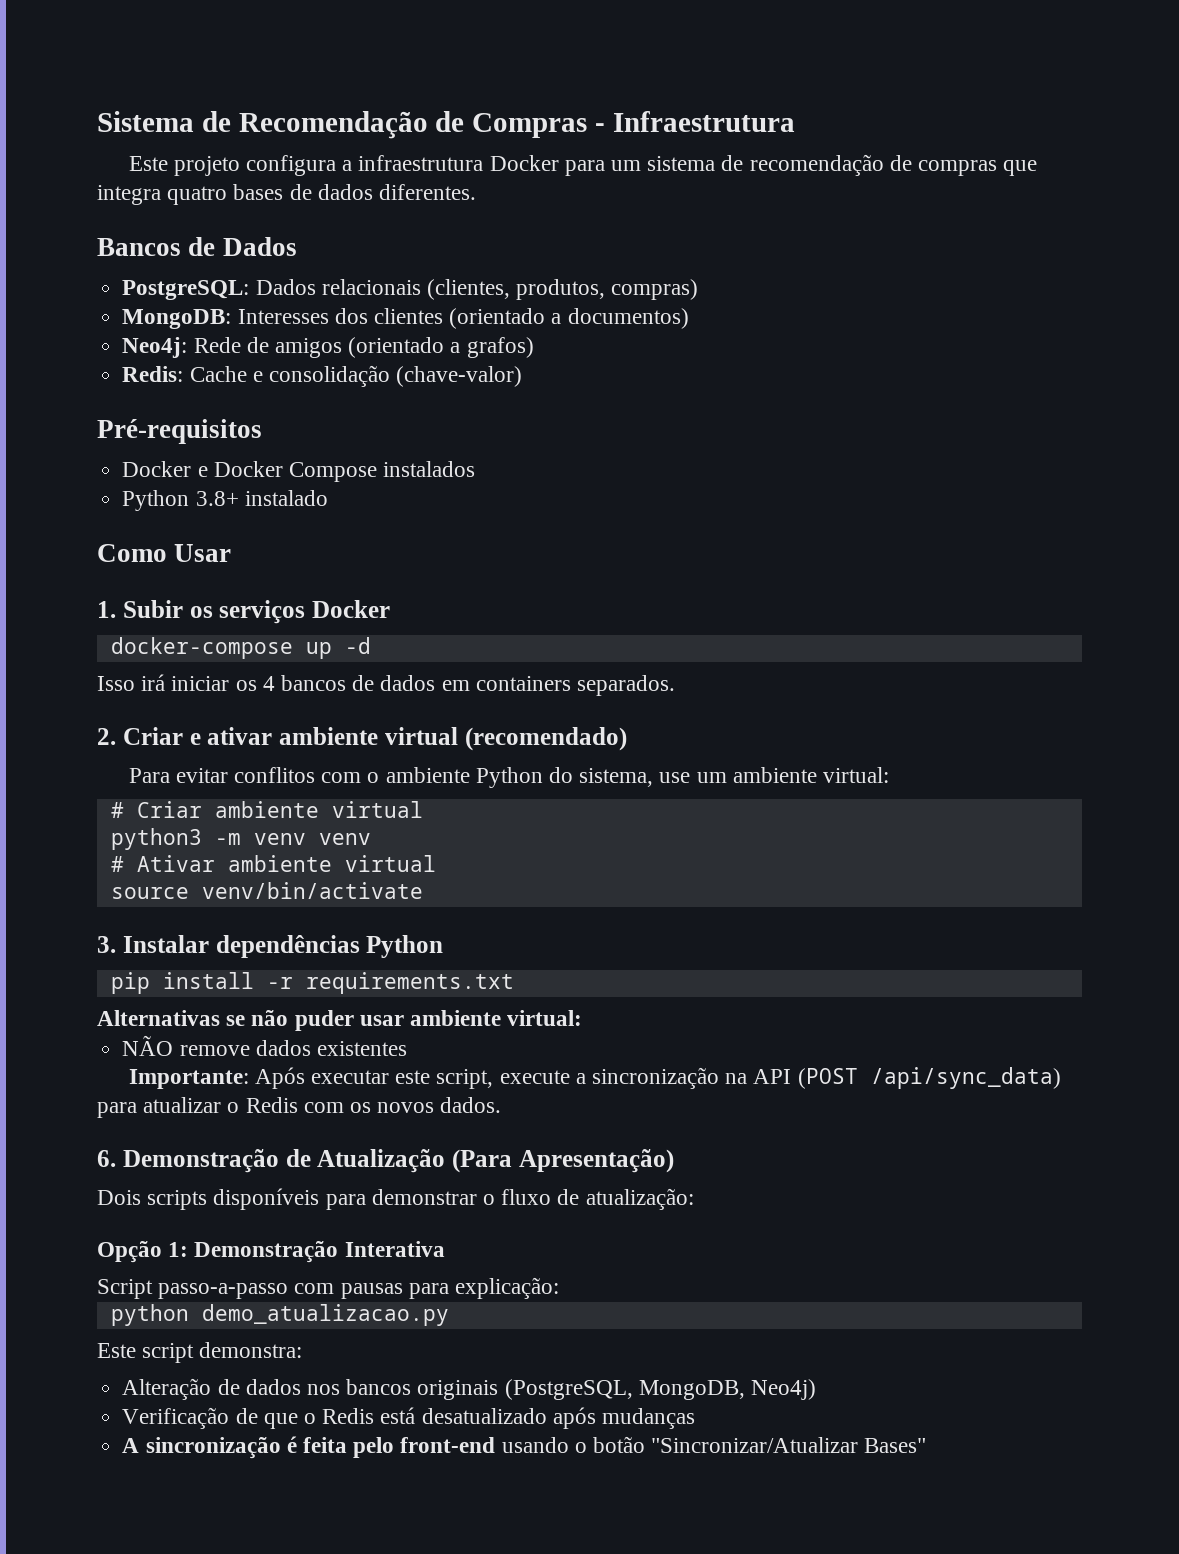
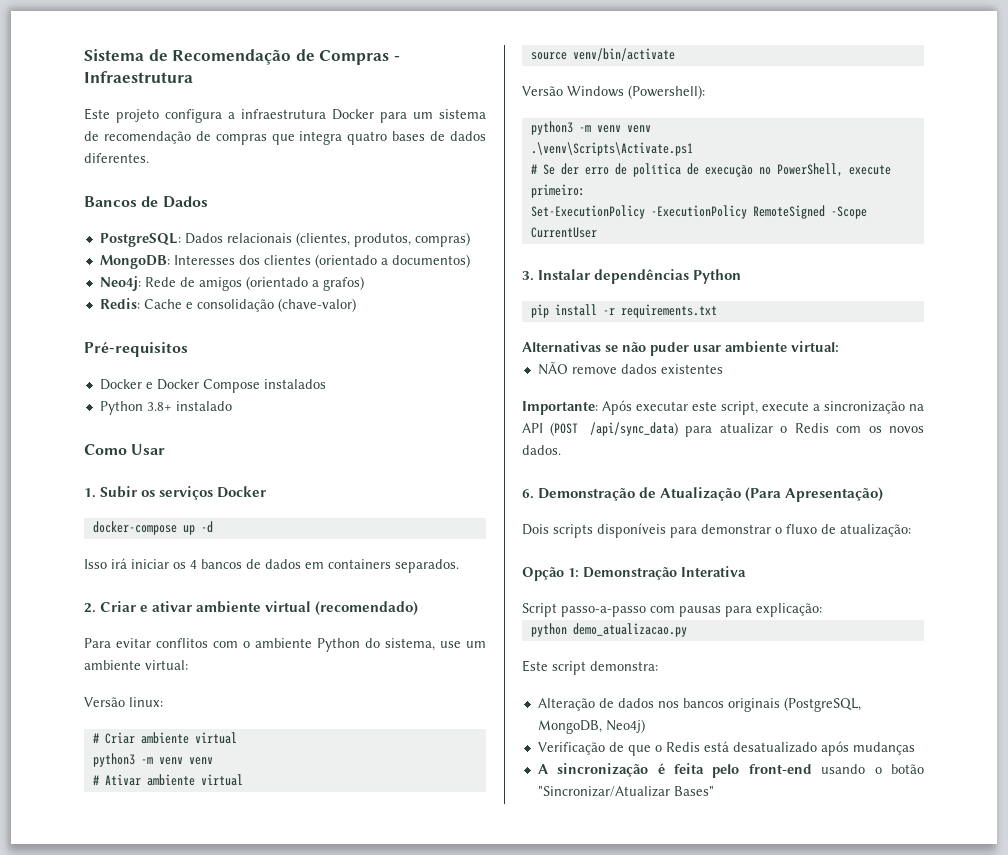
(890, 775) none -> [84,697,163,707] // Versão linux:
(423, 890) none -> [522,85,705,99] [530,121,651,135] [530,142,693,156] [530,163,891,177] [530,184,585,198] [530,205,867,219] [530,227,597,238] // Versão Windows (Powershell): // python3 -m venv venv // .\venv\Scripts\Activate.ps1 // # Se der erro de política de execução no PowerShell, execute primeiro: // Set-ExecutionPolicy -ExecutionPolicy RemoteSigned -Scope CurrentUser

